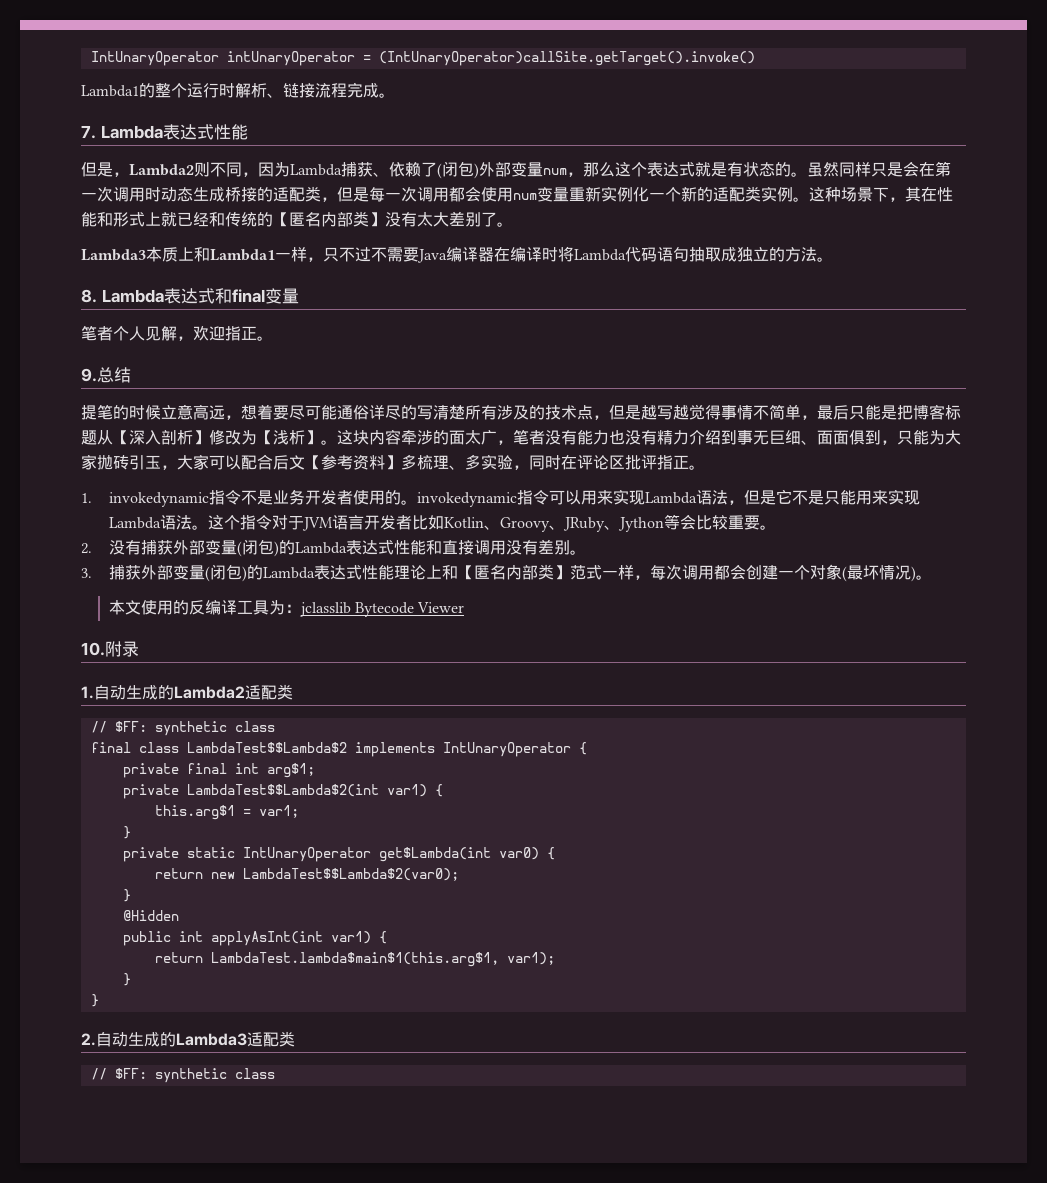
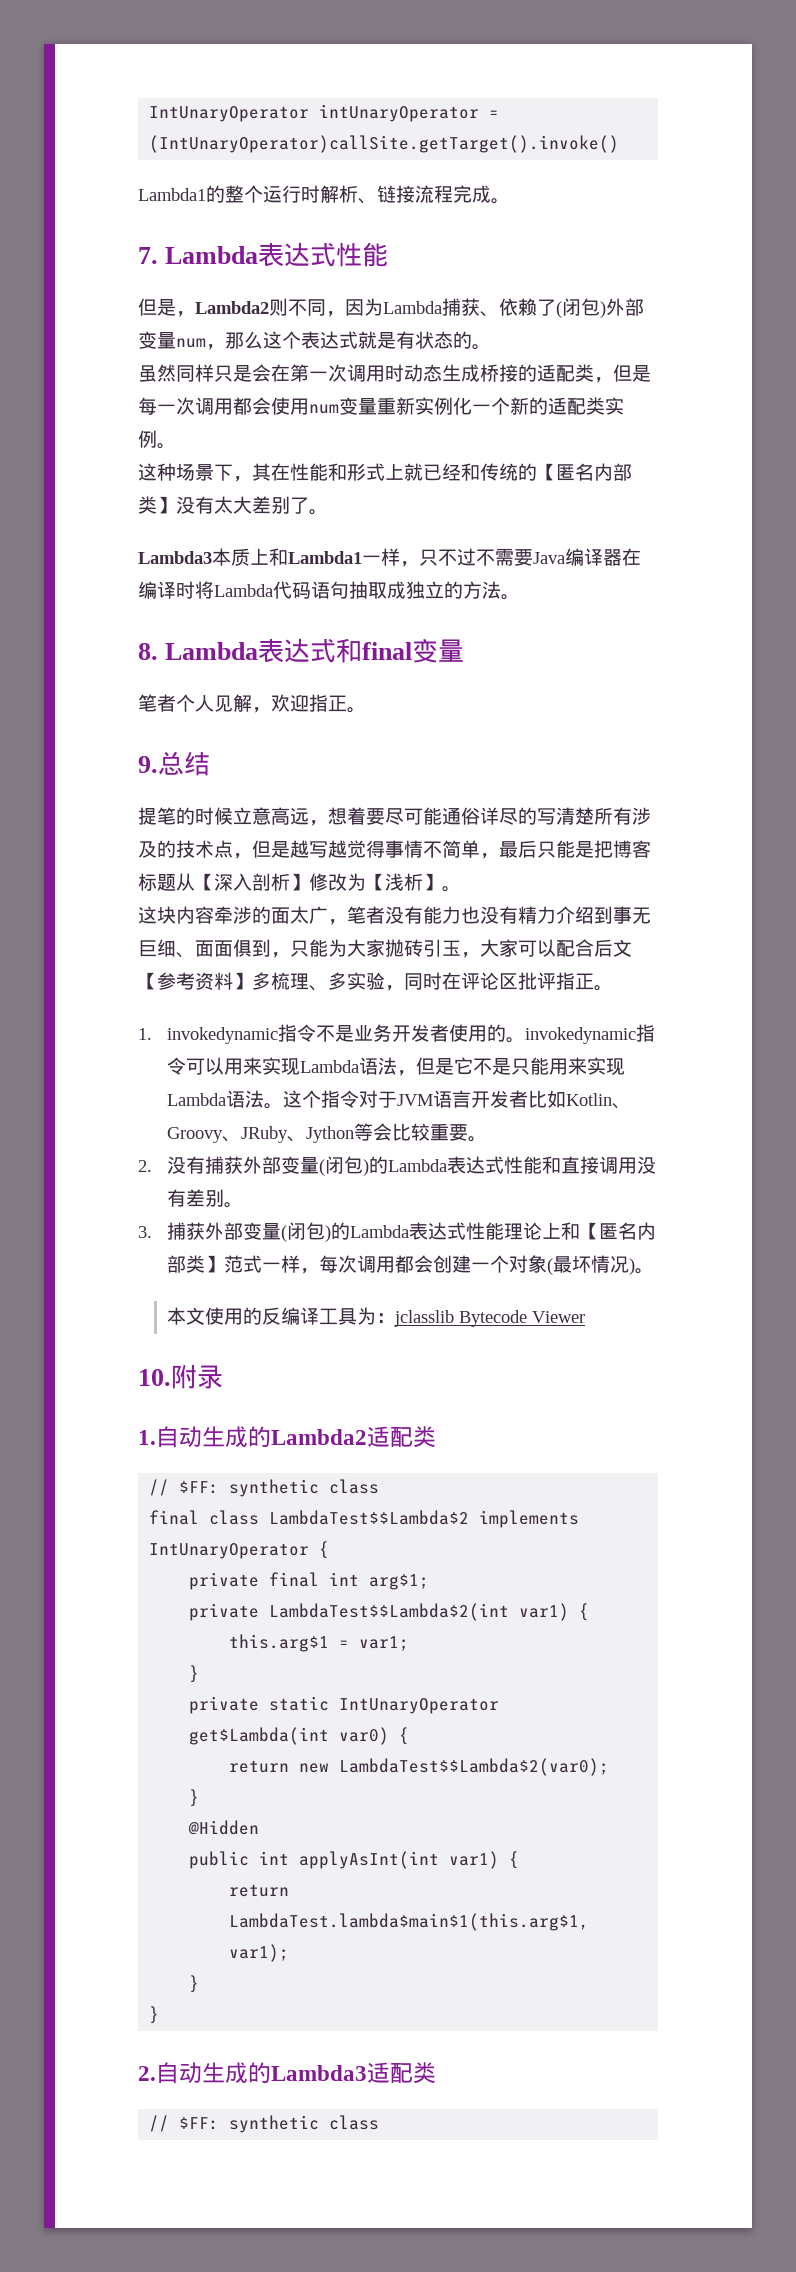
(807, 174) none -> (491, 347) //
(809, 199) none -> (176, 446) //
(337, 442) none -> (461, 889) //

